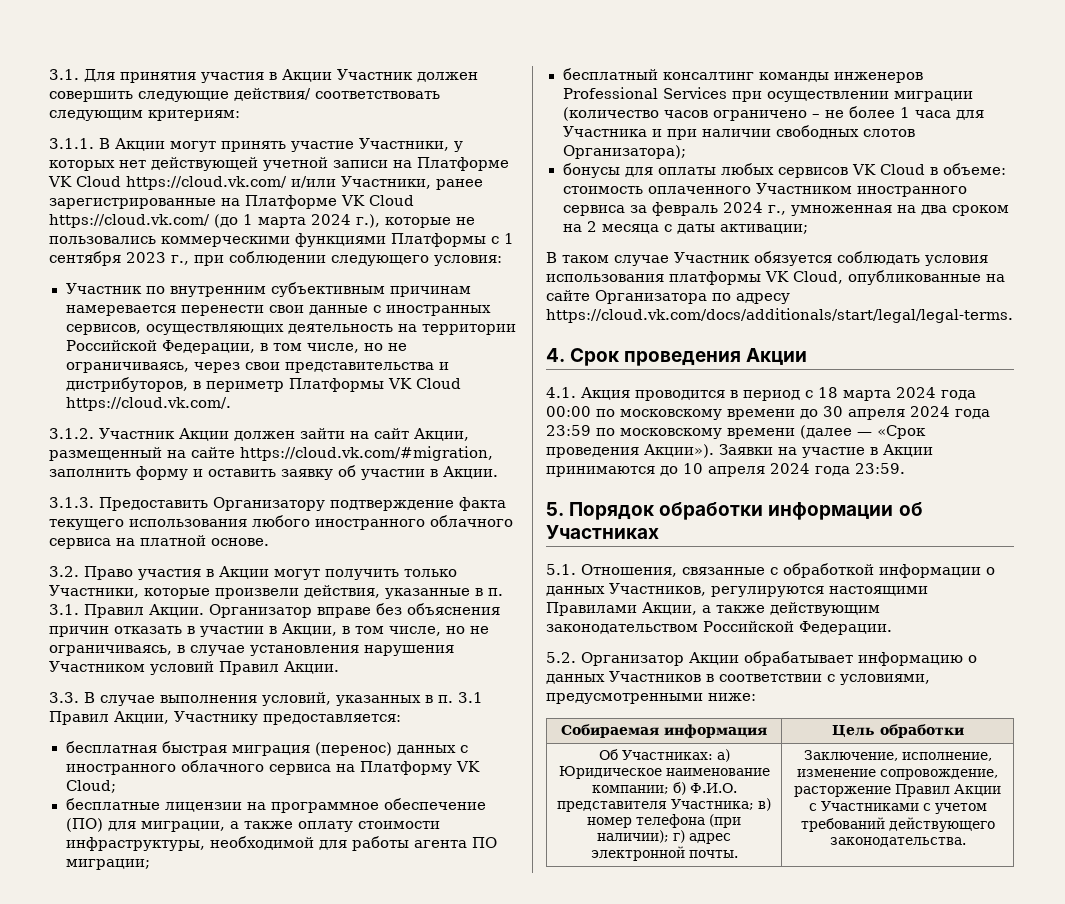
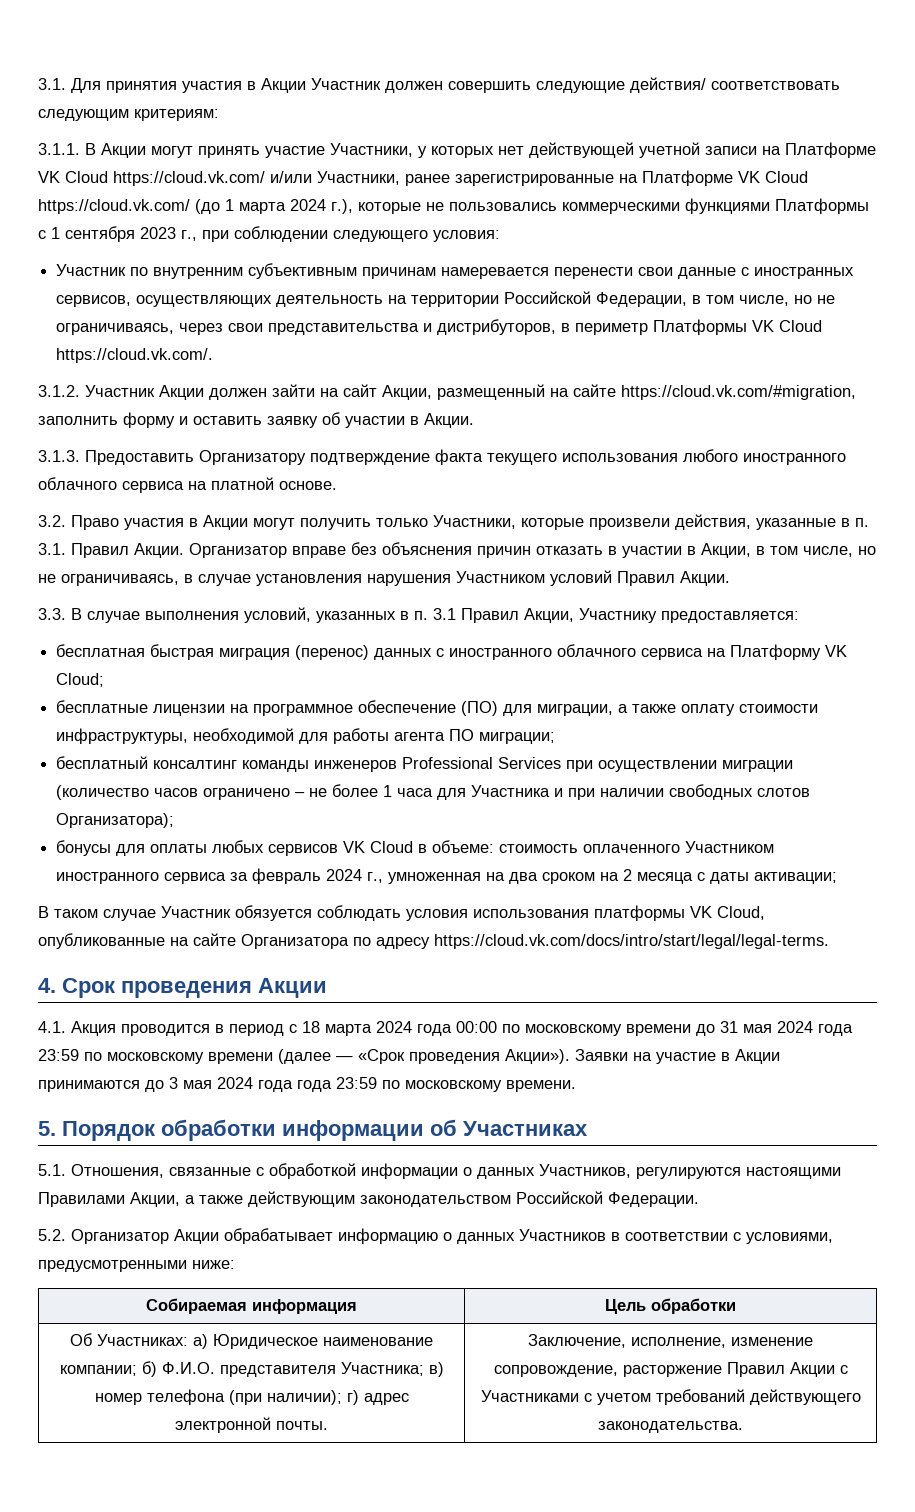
[546,308,1013,323] https://cloud.vk.com/docs/additionals/start/legal/legal-terms. -> [434,934,829,949] https://cloud.vk.com/docs/intro/start/legal/legal-terms.
[823,406,905,420] 30 апреля -> [720,1021,772,1033] 31 мая
[683,463,905,477] 10 апреля 2024 года 23:59. -> [169,1077,576,1092] 3 мая 2024 года года 23:59 по московскому времени.

